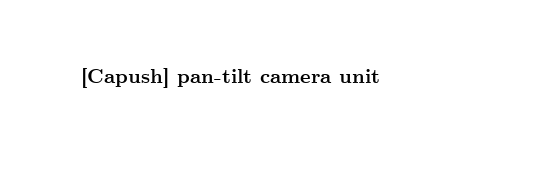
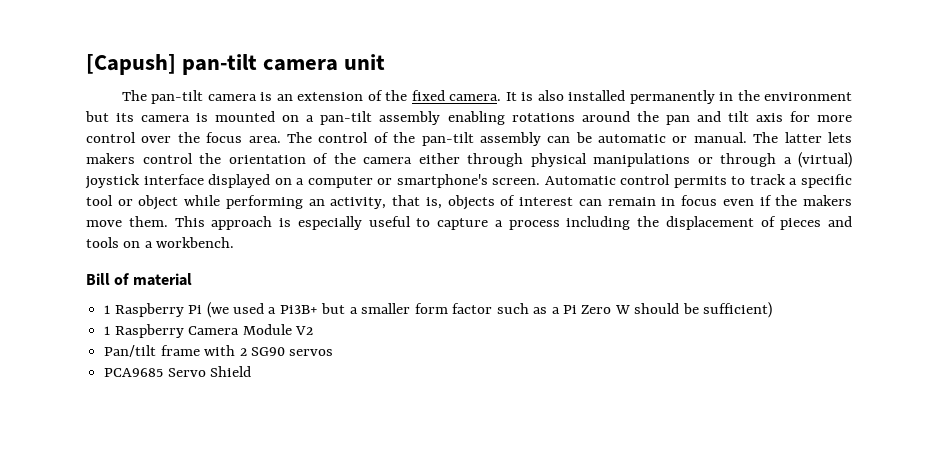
(380, 76) none -> [121,90,852,104] [85,111,852,125] [86,132,853,146] [86,152,852,168] [85,174,852,189] [86,195,852,210] [86,216,852,230] [86,237,235,248] [86,273,192,286] [104,302,773,318] [104,324,313,338] [104,345,334,357] [104,366,252,377] // The pan-tilt camera is an extension of the fixed camera. It is also installed permanently in the environment but its camera is mounted on a pan-tilt assembly enabling rotations around the pan and tilt axis for more control over the focus area. The control of the pan-tilt assembly can be automatic or manual. The latter lets makers control the orientation of the camera either through physical manipulations or through a (virtual) joystick interface displayed on a computer or smartphone's screen. Automatic control permits to track a specific tool or object while performing an activity, that is, objects of interest can remain in focus even if the makers move them. This approach is especially useful to capture a process including the displacement of pieces and tools on a workbench. // Bill of material // 1 Raspberry Pi (we used a Pi3B+ but a smaller form factor such as a Pi Zero W should be sufficient) // 1 Raspberry Camera Module V2 // Pan/tilt frame with 2 SG90 servos // PCA9685 Servo Shield

